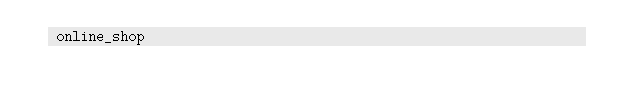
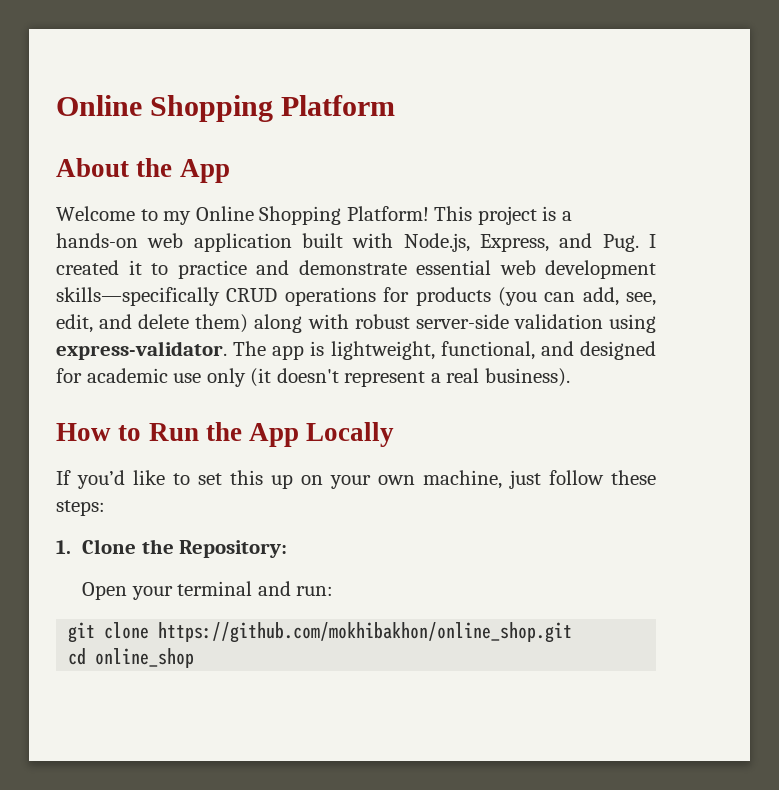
(55, 37) none -> [56,95,396,122] [56,158,230,183] [56,206,572,225] [56,233,656,252] [56,260,656,279] [56,287,656,306] [56,314,656,333] [56,341,656,360] [56,368,570,387] [56,422,395,447] [56,470,656,489] [56,500,105,516] [56,539,288,558] [82,581,334,600] [68,622,573,643] [68,648,87,665] Online Shopping Platform // About the App // Welcome to my Online Shopping Platform! This project is a hands-on web application built with Node.js, Express, and Pug. I created it to practice and demonstrate essential web development skills—specifically CRUD operations for products (you can add, see, edit, and delete them) along with robust server-side validation using express-validator. The app is lightweight, functional, and designed for academic use only (it doesn't represent a real business). // How to Run the App Locally // If you’d like to set this up on your own machine, just follow these steps: // 1. Clone the Repository: // Open your terminal and run: // git clone https://github.com/mokhibakhon/online_shop.git // cd

